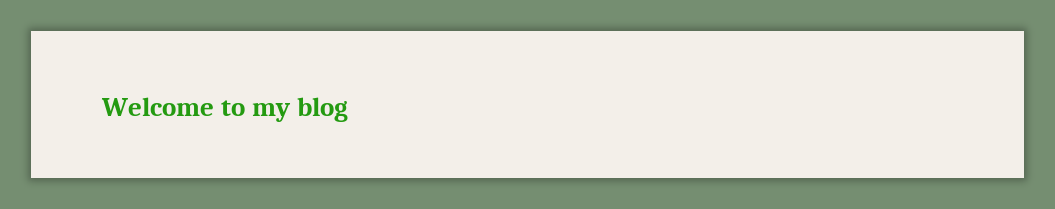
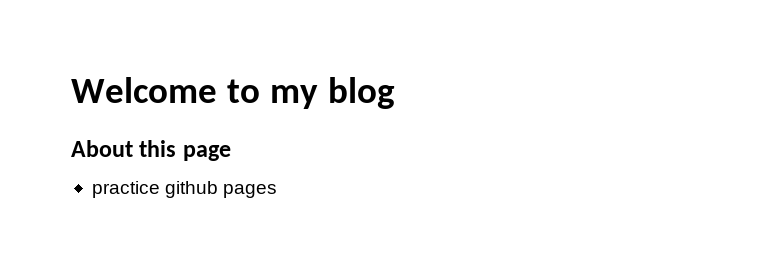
(349, 109) none -> [71,140,231,161] [91,181,278,198] // About this page // practice github pages

